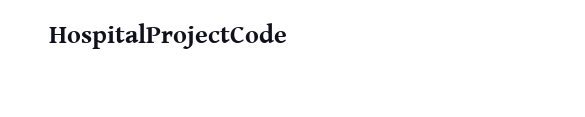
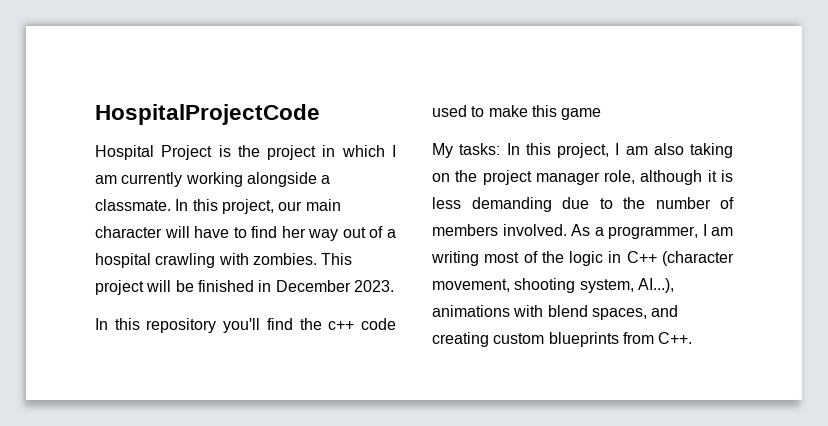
(287, 36) none -> [95,145,396,160] [95,172,331,187] [95,199,341,214] [95,226,396,241] [95,253,353,268] [95,280,394,295] [95,318,397,333] [432,105,602,120] [432,143,733,158] [432,170,733,185] [432,197,734,212] [432,224,733,239] [431,251,734,266] [432,278,674,293] [432,305,679,320] [432,332,693,347] // Hospital Project is the project in which I am currently working alongside a classmate. In this project, our main character will have to find her way out of a hospital crawling with zombies. This project will be finished in December 2023. // In this repository you'll find the c++ code used to make this game // My tasks: In this project, I am also taking on the project manager role, although it is less demanding due to the number of members involved. As a programmer, I am writing most of the logic in C++ (character movement, shooting system, AI...), animations with blend spaces, and creating custom blueprints from C++.

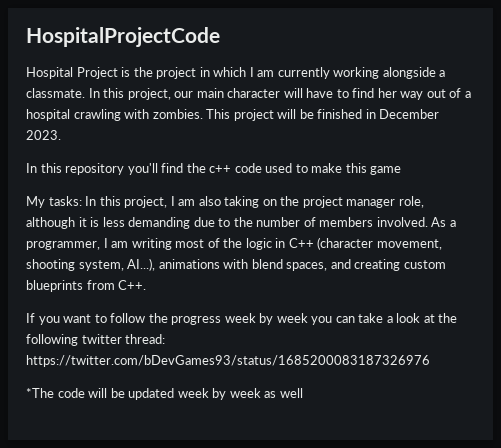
(693, 338) none -> [26,313,458,325] [26,334,166,346] [26,355,430,367] [26,388,303,400] // If you want to follow the progress week by week you can take a look at the following twitter thread: https://twitter.com/bDevGames93/status/1685200083187326976 // *The code will be updated week by week as well

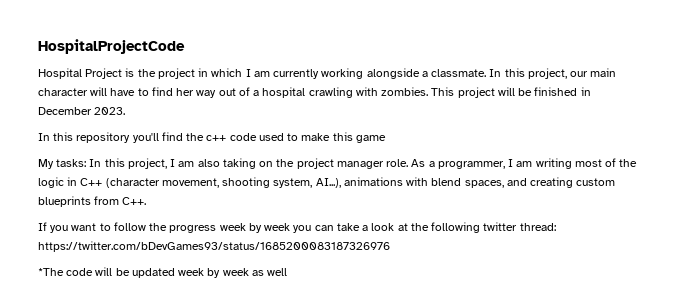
[398,196,424,208] [26,217,428,229] role, although it is less demanding due to the number of members involved. -> [386,159,409,167] role.

